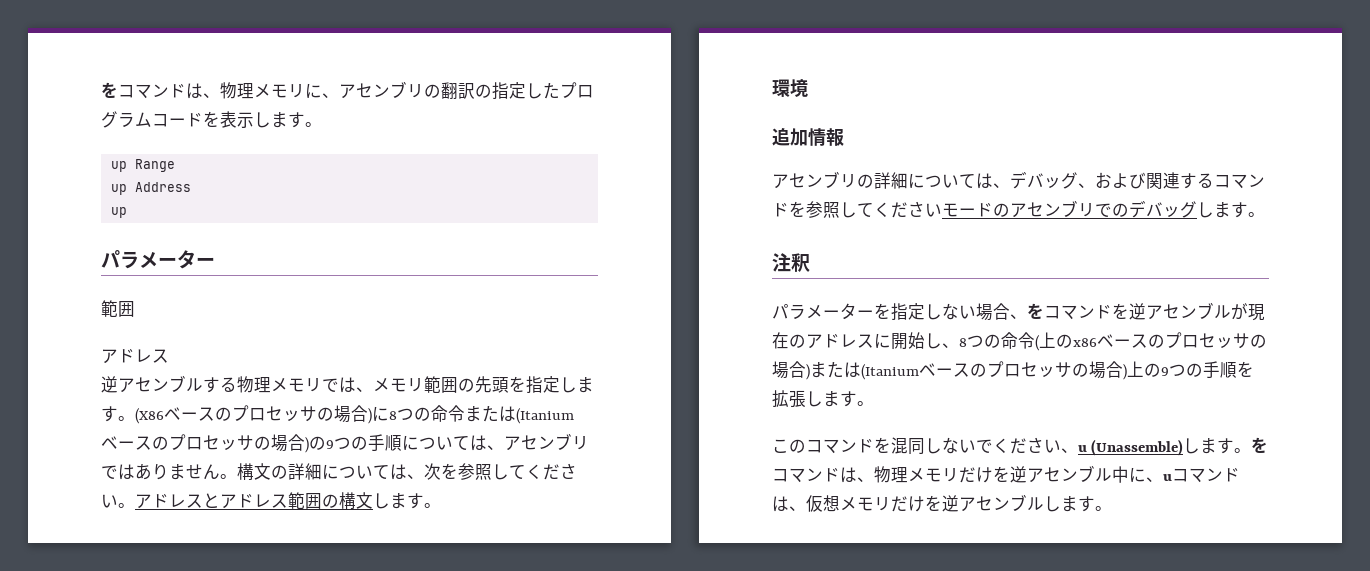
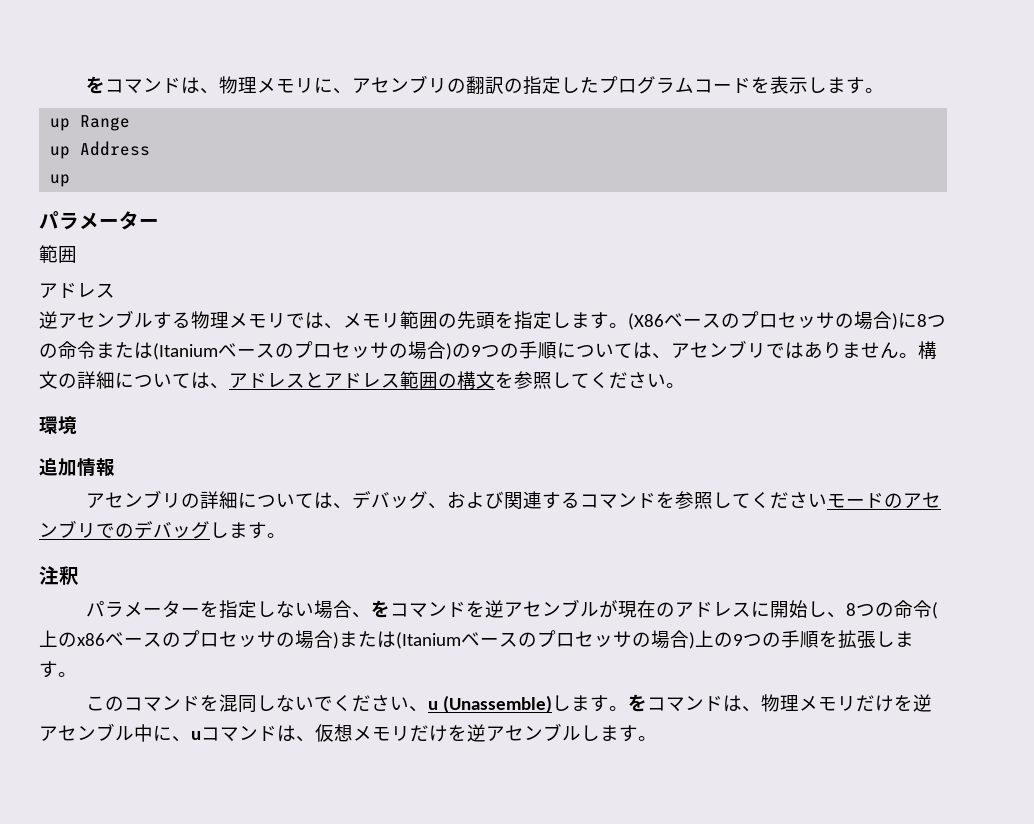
[424,463,577,480] [101,494,135,508] 次を参照してください。 -> (229, 386) none
[373,493,424,509] します -> [495,371,666,389] を参照してください

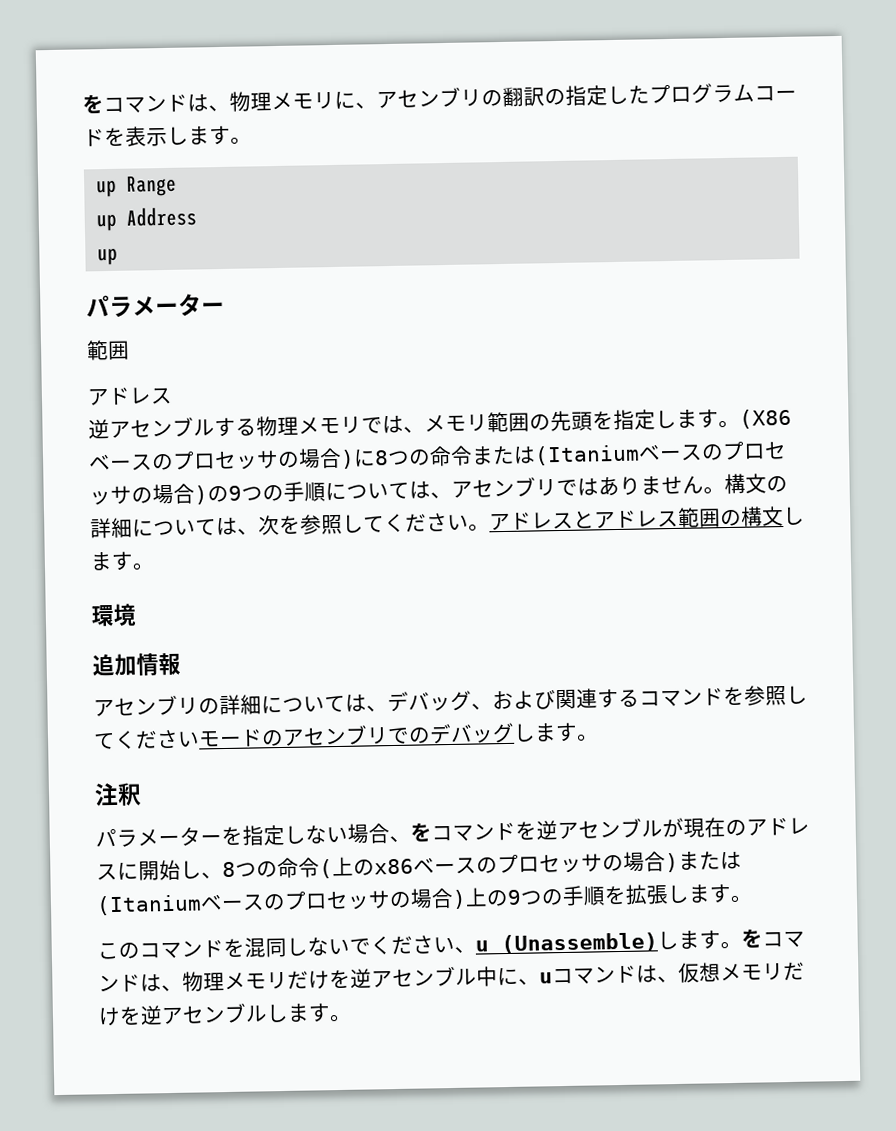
(229, 386) none -> [258,513,490,536] 次を参照してください。
[495,371,666,389] を参照してください -> [783,506,805,526] [90,551,134,571] します

